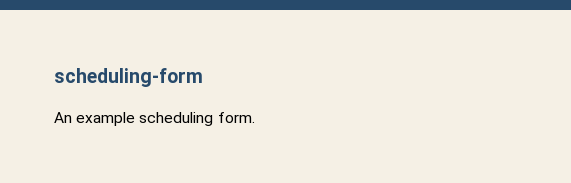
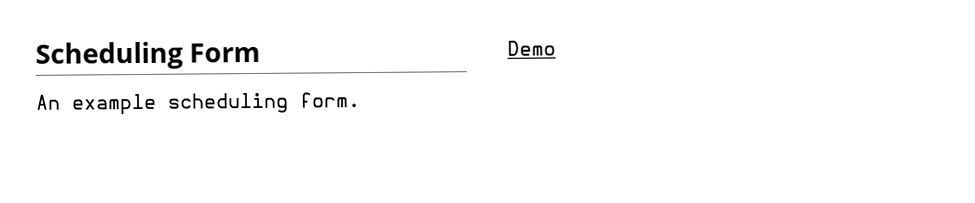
[54,68,203,87] scheduling-form -> [35,41,262,70] Scheduling Form
(255, 117) none -> [507,40,556,56] // Demo

